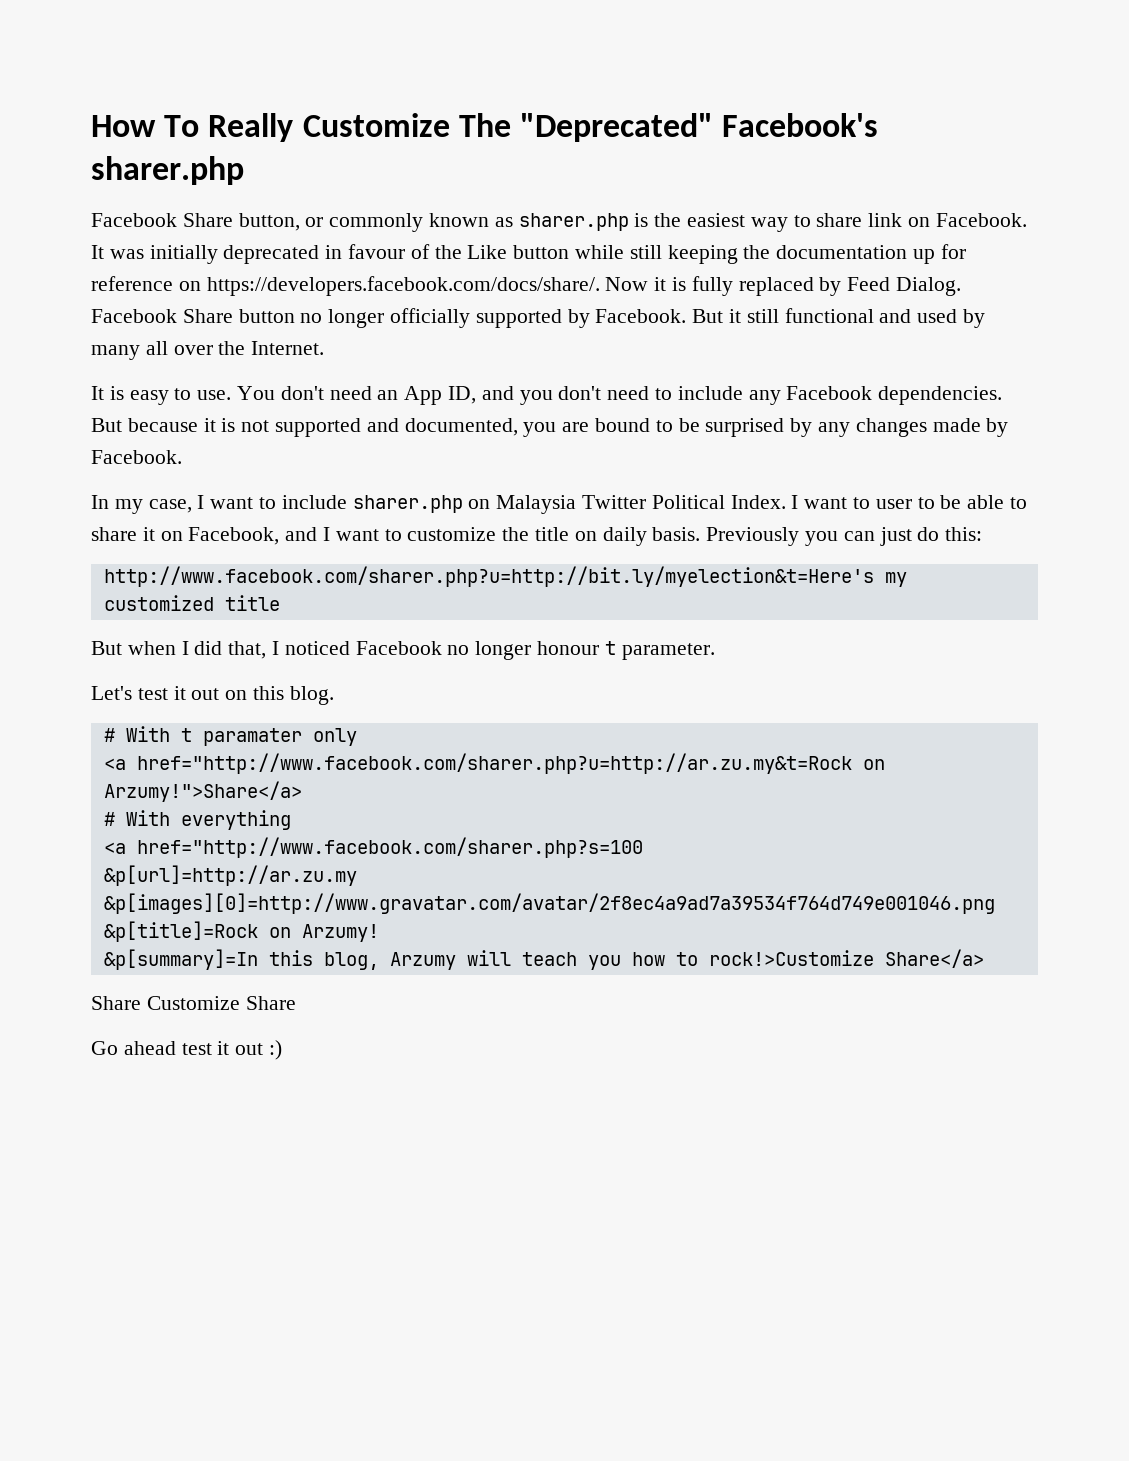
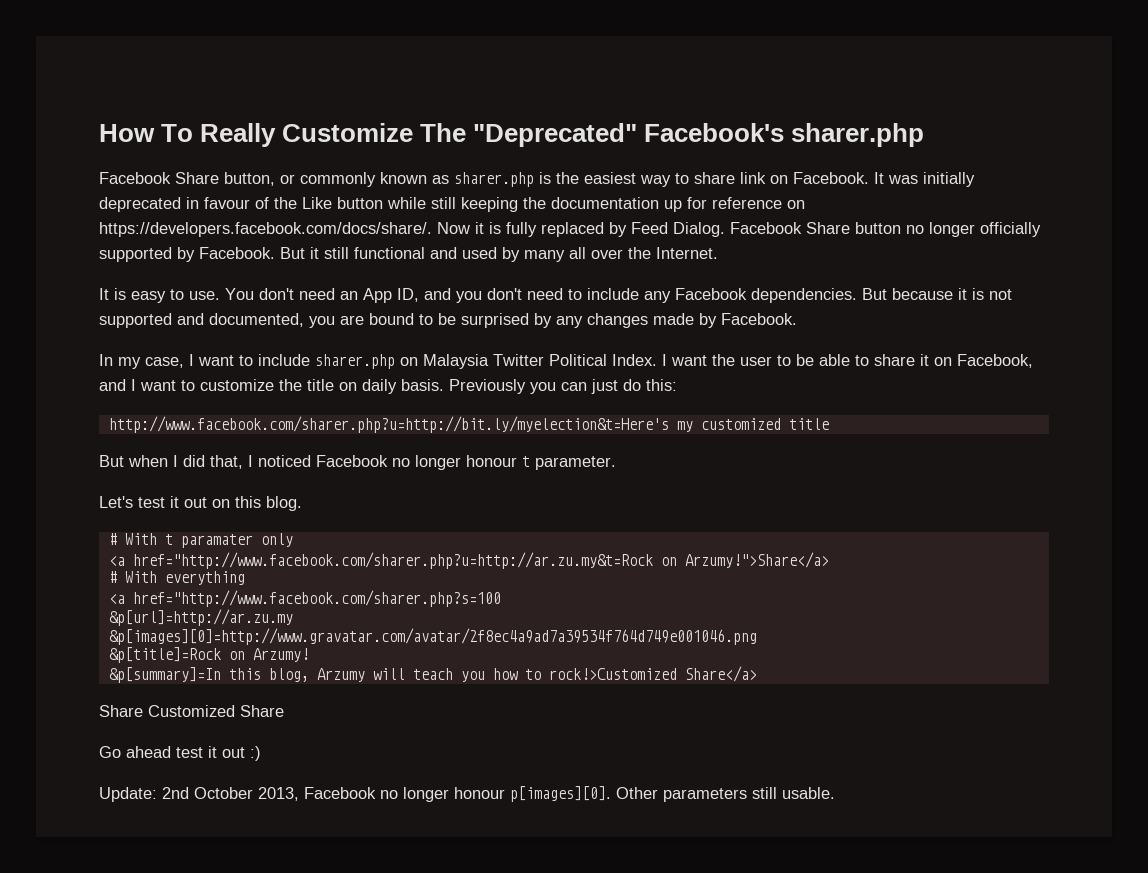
[853,497,871,509] to -> [712,354,735,366] the
[708,950,874,966] rock!>Customize -> [548,668,677,680] rock!>Customized
[146,996,240,1010] Customize -> [148,705,235,717] Customized
(283, 1050) none -> [99,786,835,802] // Update: 2nd October 2013, Facebook no longer honour p[images][0]. Other parameters still usable.

